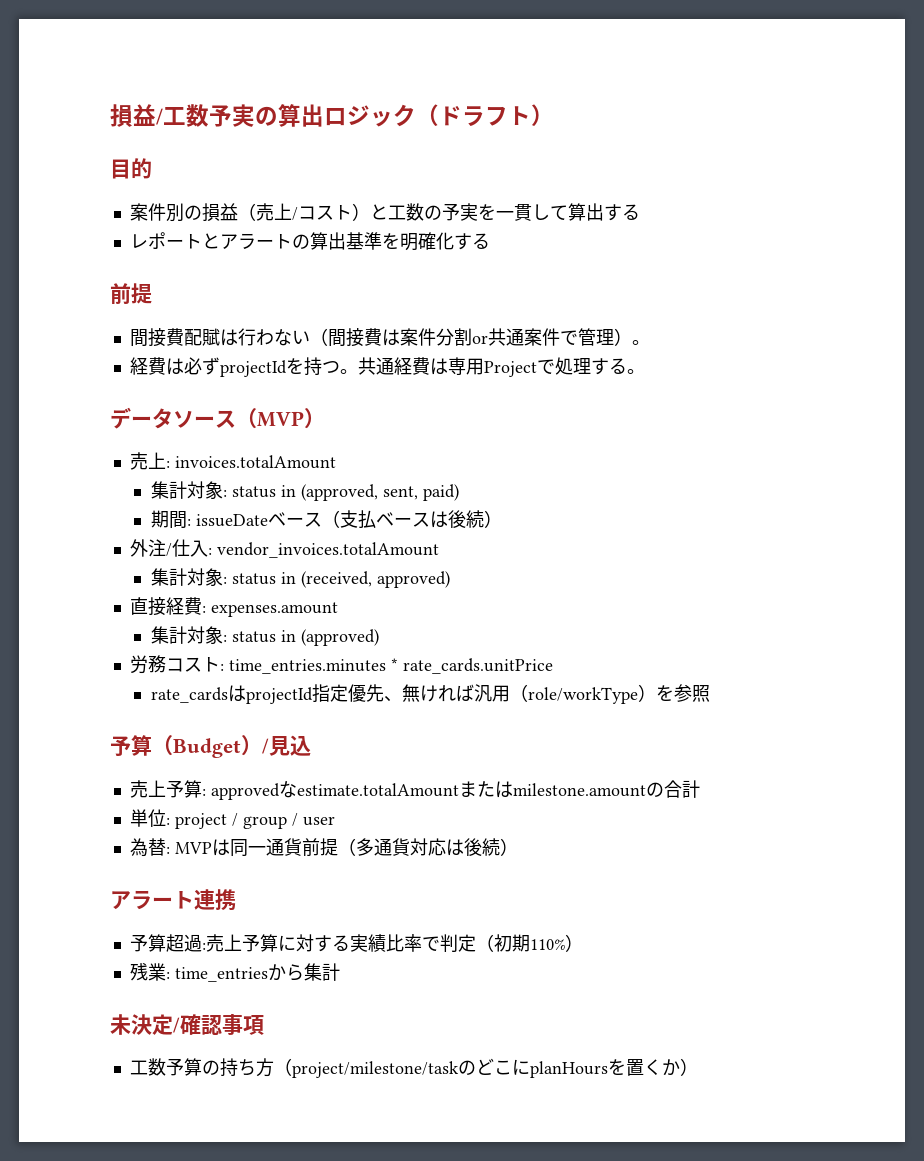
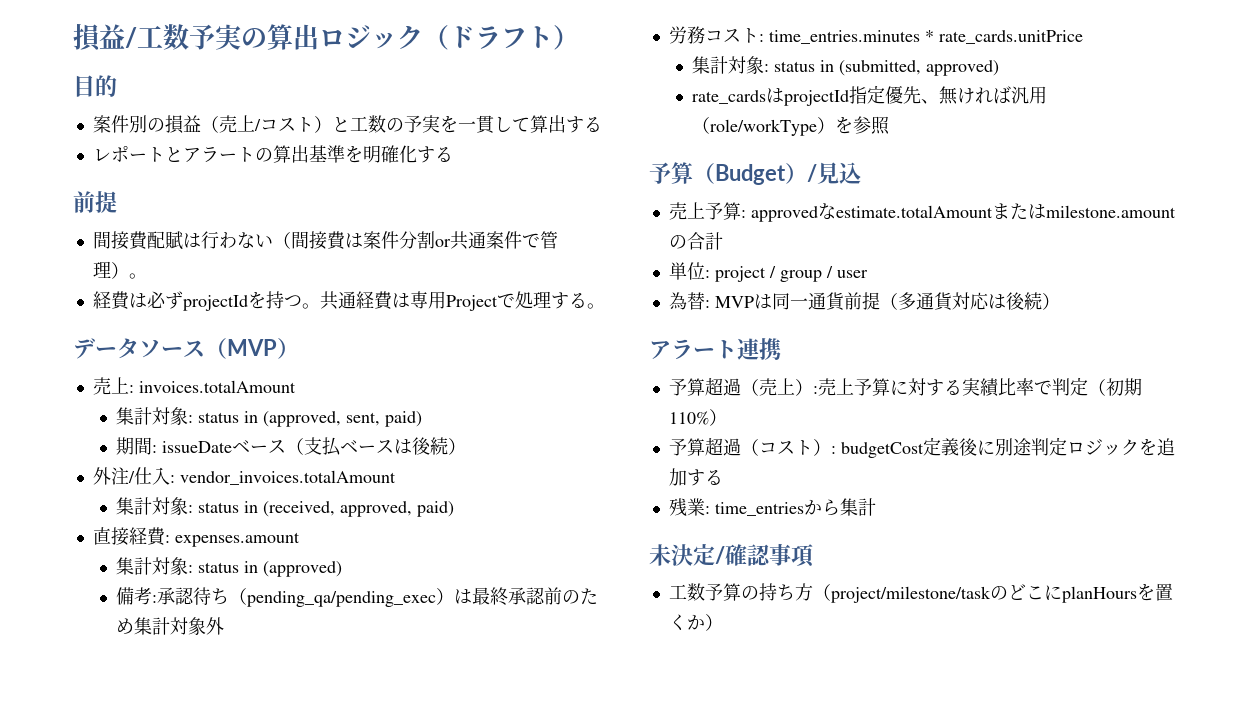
[376,571,450,588] approved) -> [340,501,455,517] approved, paid)
(379, 637) none -> [116,587,599,607] [116,617,225,635] // 備考:承認待ち（pending_qa/pending_exec）は最終承認前のため集計対象外
(553, 666) none -> [692,56,1000,76] // 集計対象: status in (submitted, approved)
(202, 943) none -> [740,378,813,396] （売上）
(583, 943) none -> [668,437,1175,458] [668,468,723,486] // 予算超過（コスト）: budgetCost定義後に別途判定ロジックを追加する

